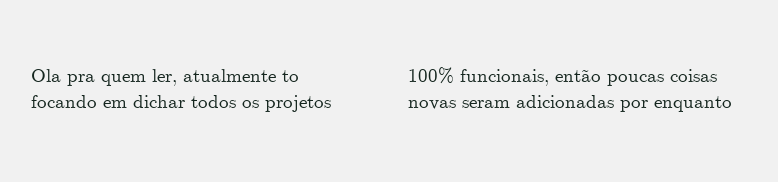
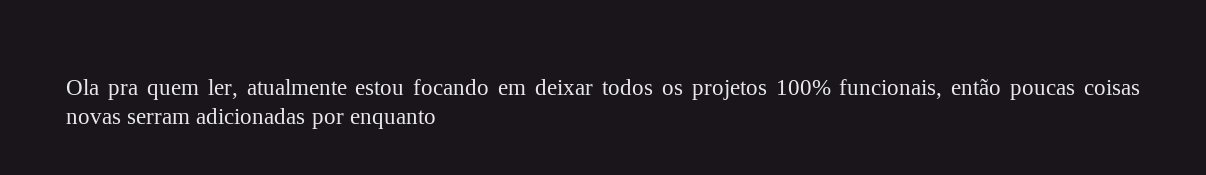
[282,70,299,82] to -> [355,81,405,95] estou
[133,95,185,108] dichar -> [535,79,593,95] deixar
[462,100,510,108] seram -> [127,113,191,124] serram

